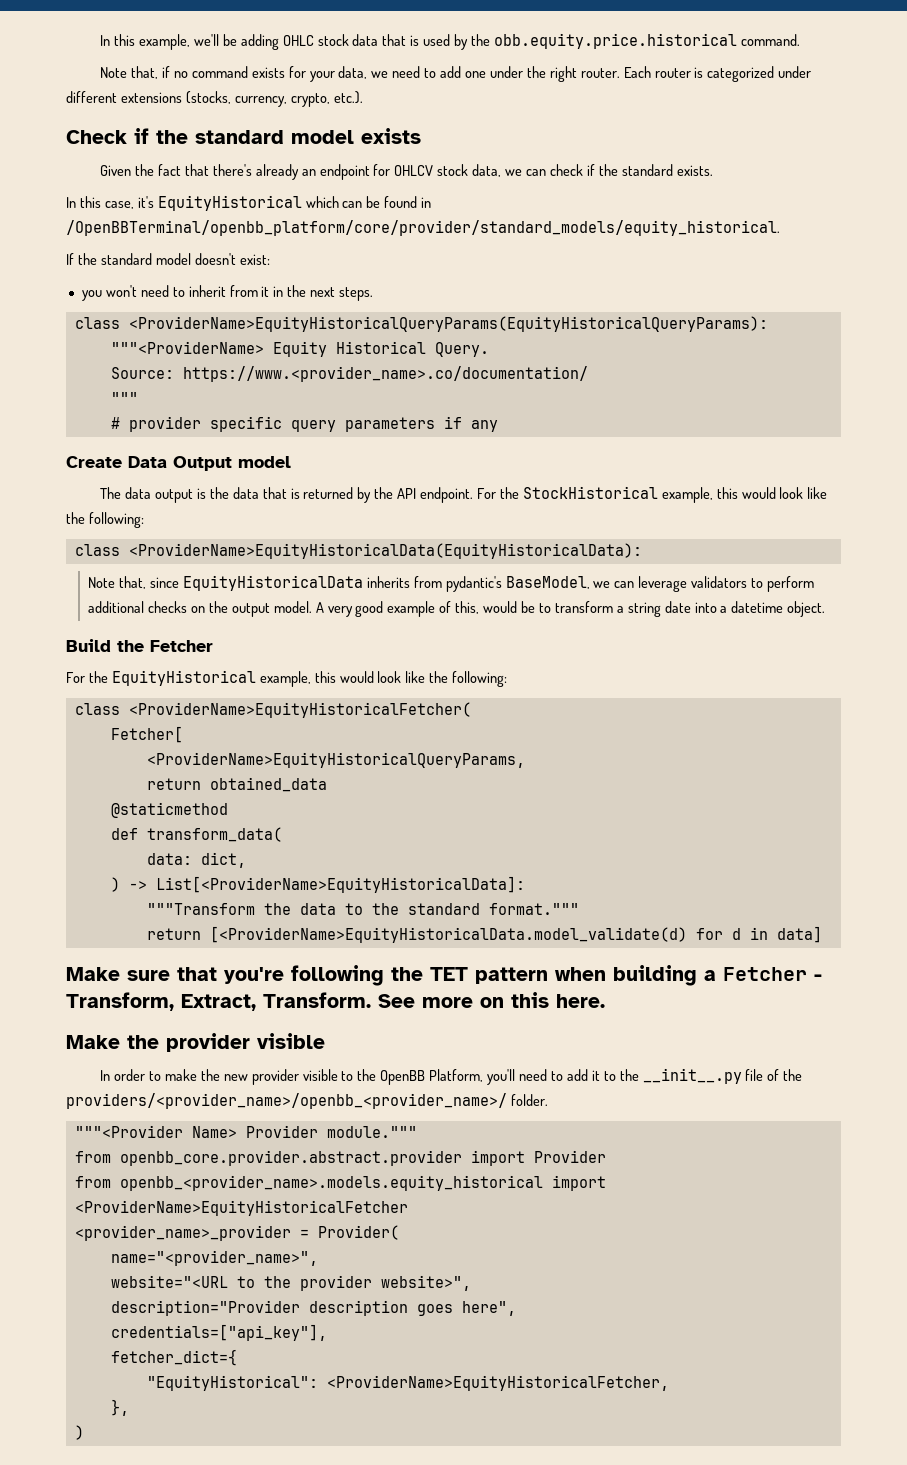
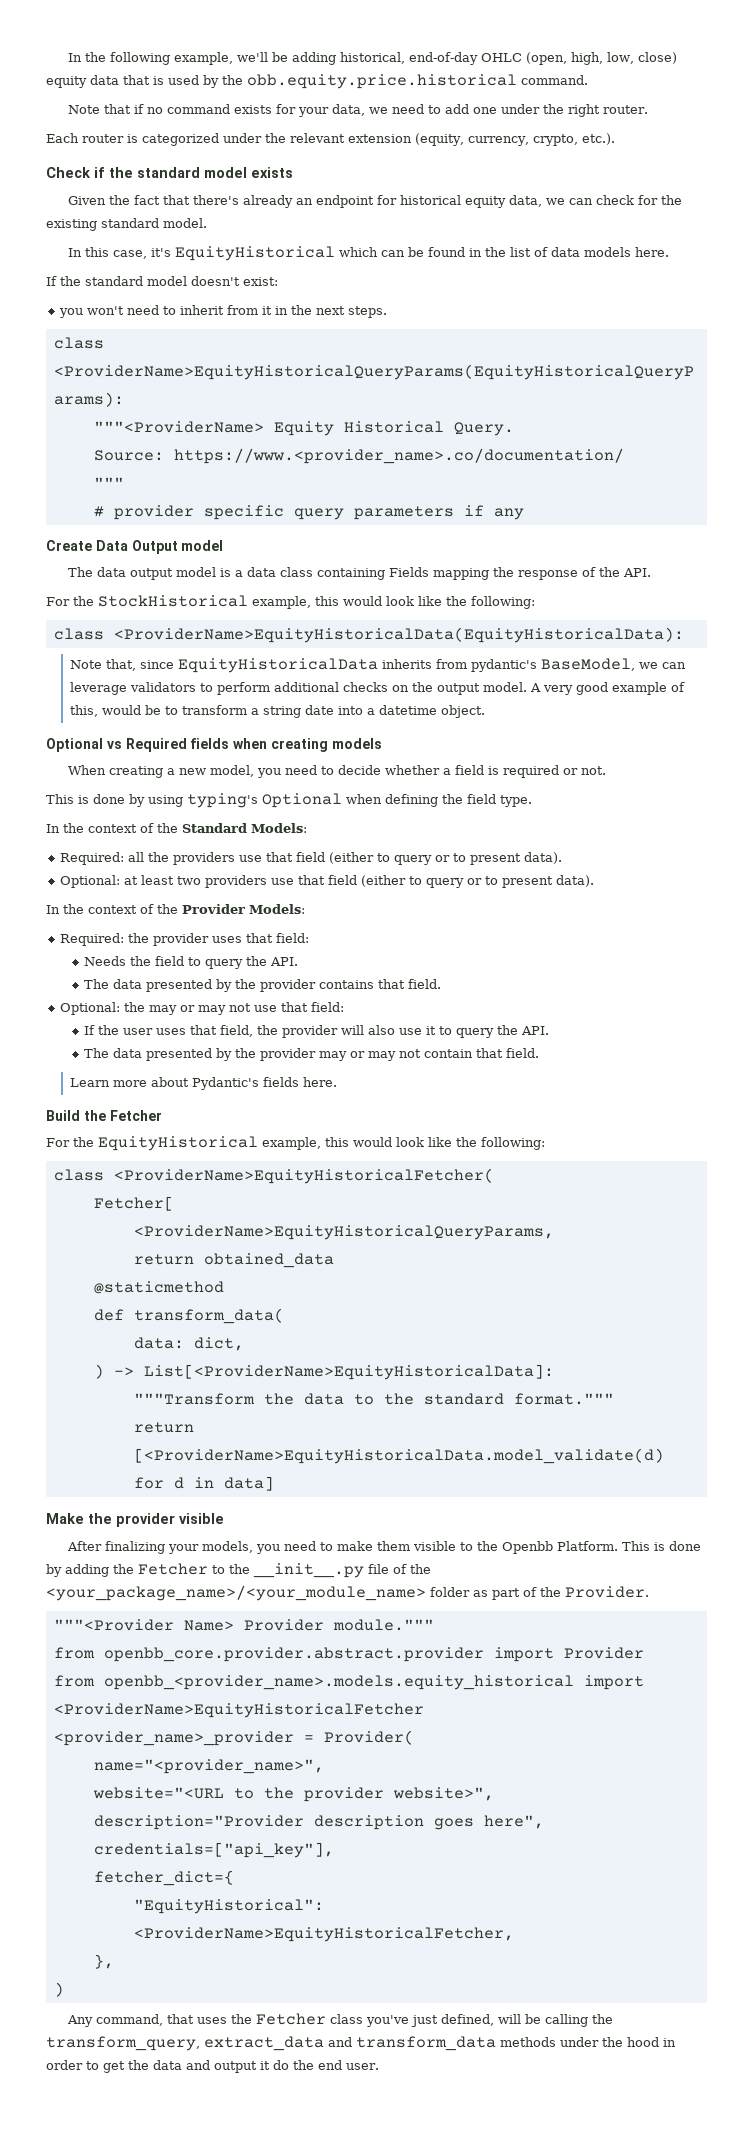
[100,34,136,46] In this -> [68,52,171,65] In the following
[282,34,349,46] OHLC stock -> [340,52,678,65] [46,76,87,88] historical, end-of-day OHLC (open, high, low, close) equity
[131,66,159,79] that, -> [104,104,132,114] that
(620, 73) none -> (649, 109) //
[66,91,231,104] different extensions (stocks, -> [265,133,464,146] the relevant extension (equity,
[394,164,469,176] OHLCV stock -> [400,195,507,208] historical equity
[586,164,713,176] if the standard exists. -> [638,195,683,205] [46,218,207,231] for the existing standard model.
[66,220,780,236] /OpenBBTerminal/openbb_platform/core/provider/standard_models/equity_historical. -> [485,247,670,257] the list of data models here.
[196,487,474,503] is the data that is returned by the API endpoint. -> [176,567,652,580] model is a data class containing Fields mapping the response of the API. //
(826, 609) none -> [46,738,382,752] [68,765,607,778] [46,793,532,808] [46,823,307,833] [60,852,563,865] [60,875,595,888] [46,904,305,914] [60,933,310,946] [84,956,299,969] [84,979,442,992] [60,1002,345,1015] [84,1025,550,1038] [84,1048,540,1061] [69,1077,337,1090] // Optional vs Required fields when creating models // When creating a new model, you need to decide whether a field is required or not. // This is done by using typing's Optional when defining the field type. // In the context of the Standard Models: // Required: all the providers use that field (either to query or to present data). // Optional: at least two providers use that field (either to query or to present data). // In the context of the Provider Models: // Required: the provider uses that field: // Needs the field to query the API. // The data presented by the provider contains that field. // Optional: the may or may not use that field: // If the user uses that field, the provider will also use it to query the API. // The data presented by the provider may or may not contain that field. // Learn more about Pydantic's fields here.
[127,965,822,986] [66,992,605,1011] [66,1033,325,1052] [100,1069,600,1085] sure that you're following the TET pattern when building a Fetcher - Transform, Extract, Transform. See more on this here. // Make the provider visible // In order to make the new provider visible to the OpenBB Platform, you'll need to add it -> [88,1513,224,1527] [67,1541,702,1554] [46,1563,208,1577] the provider visible // After finalizing your models, you need to make them visible to the Openbb Platform. This is done by adding the Fetcher
[66,1093,548,1109] providers/<provider_name>/openbb_<provider_name>/ folder. -> [46,1585,649,1601] <your_package_name>/<your_module_name> folder as part of the Provider.
(84, 1432) none -> [67,2013,614,2027] [46,2036,676,2051] [46,2060,379,2073] // Any command, that uses the Fetcher class you've just defined, will be calling the transform_query, extract_data and transform_data methods under the hood in order to get the data and output it do the end user.

